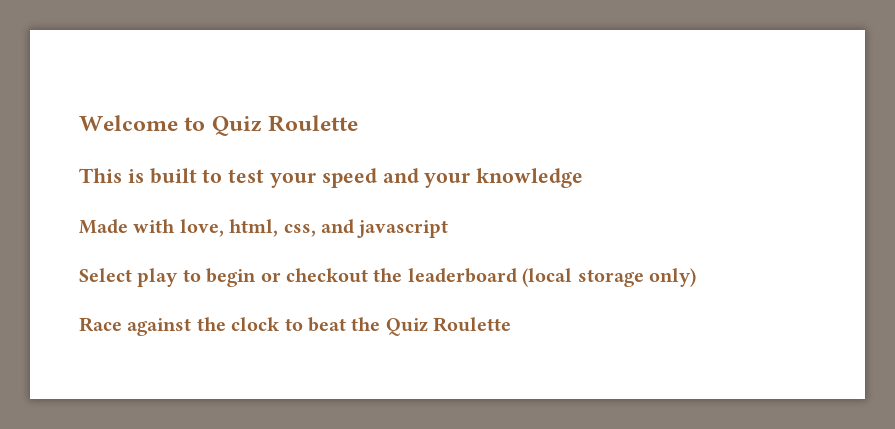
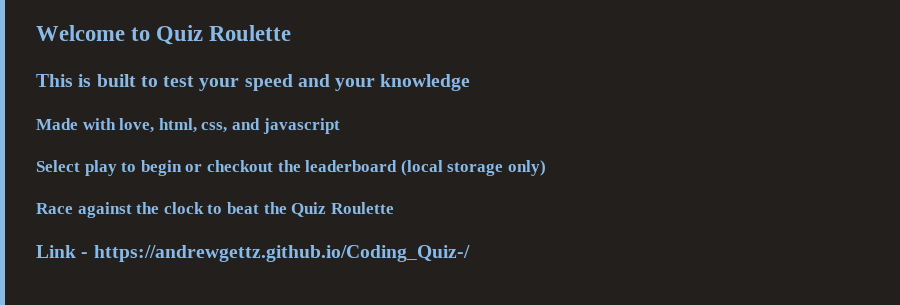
(512, 324) none -> [36,245,470,262] // Link - https://andrewgettz.github.io/Coding_Quiz-/

